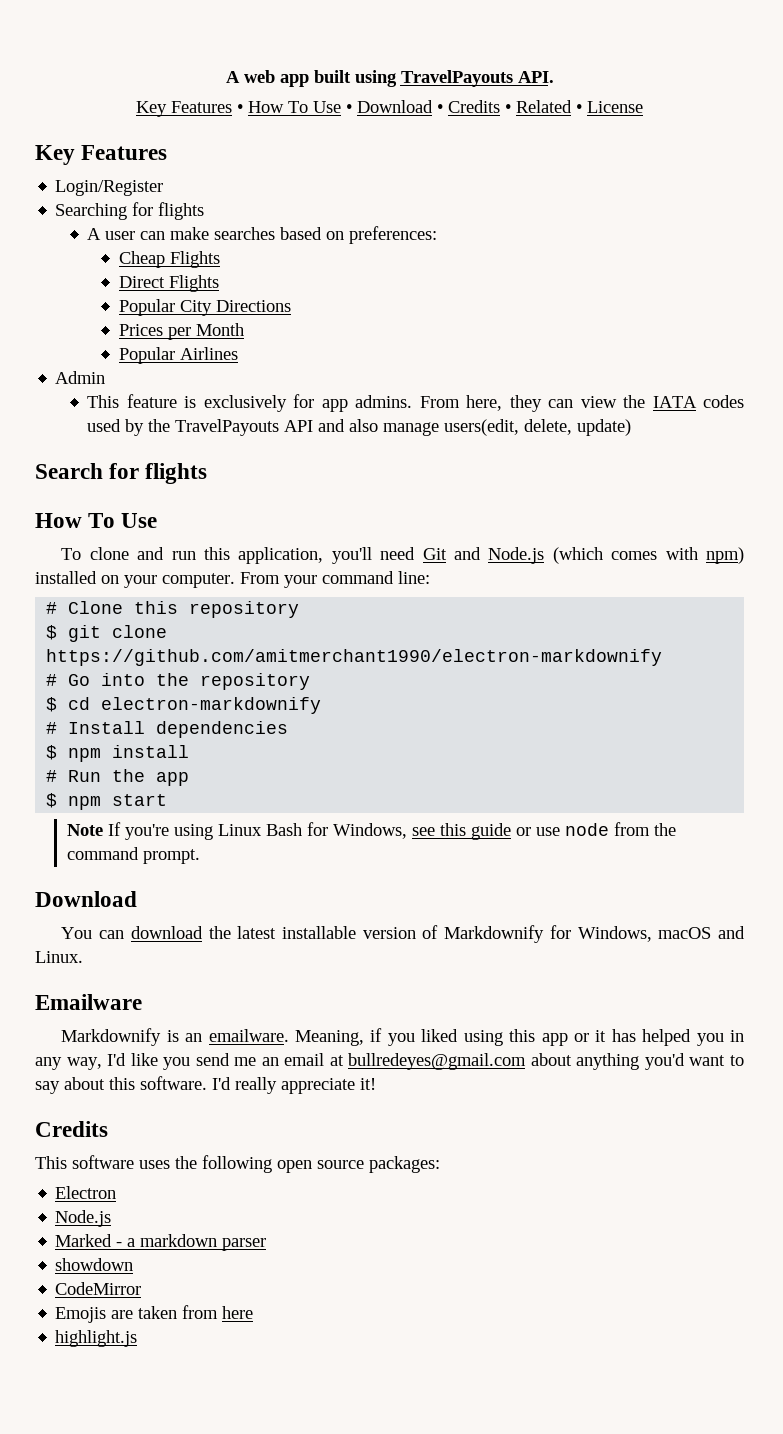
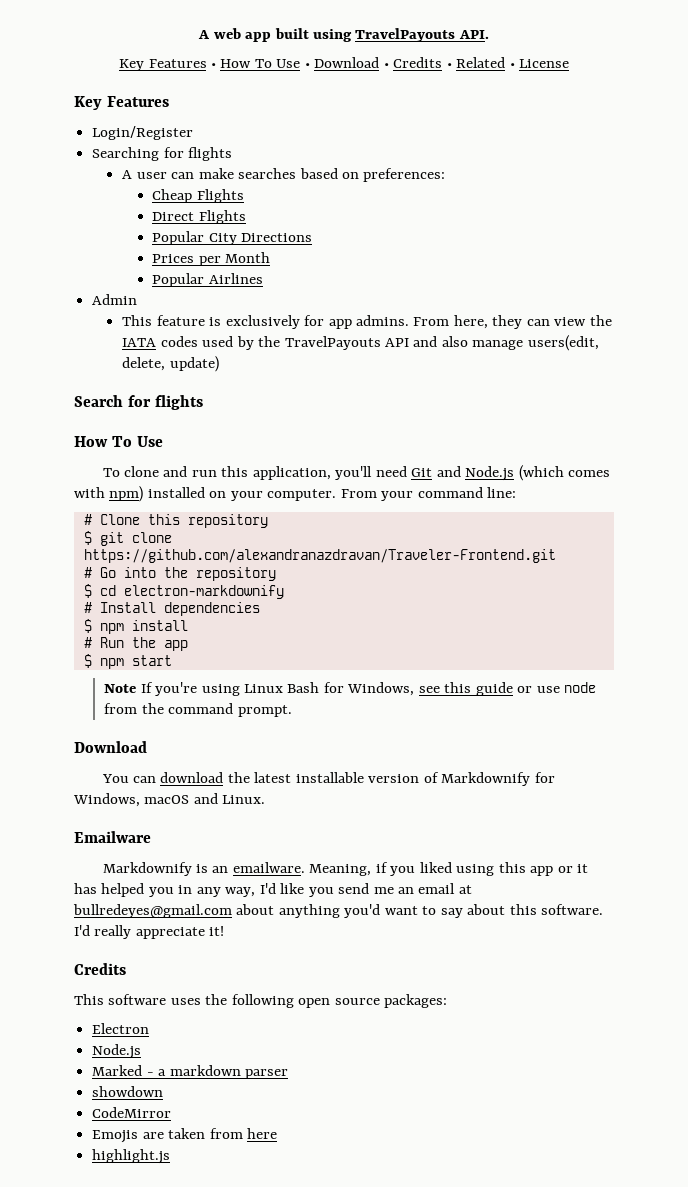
[46,649,663,666] https://github.com/amitmerchant1990/electron-markdownify -> [83,549,556,563] https://github.com/alexandranazdravan/Traveler-Frontend.git

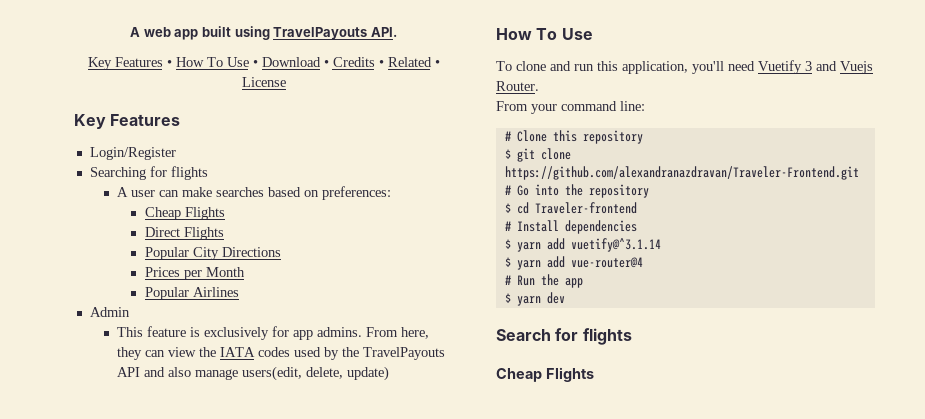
[74,395,203,410] // Search for flights -> (390, 373) none
[411,465,611,481] [74,486,337,502] Git and Node.js (which comes with npm) installed on your computer. -> [758,60,873,74] [496,81,539,91] Vuetify 3 and Vuejs Router. //
[123,585,284,599] electron-markdownify -> [534,202,637,214] Traveler-frontend
[99,620,188,634] npm install -> [516,238,661,252] [504,256,643,270] yarn add vuetify@^3.1.14 // $ yarn add vue-router@4
[99,655,172,669] [104,682,597,696] [104,703,292,717] [74,741,147,753] [101,772,555,786] [73,793,266,807] [74,831,151,843] [102,862,589,876] [74,883,472,897] [73,904,604,918] [74,925,225,939] [74,963,126,975] [74,994,448,1008] [92,1023,150,1034] [92,1044,142,1059] [92,1065,288,1079] [92,1086,164,1097] [92,1107,172,1118] [92,1128,277,1143] [92,1149,171,1164] npm start // Note If you're using Linux Bash for Windows, see this guide or use node from the command prompt. // Download // You can download the latest installable version of Markdownify for Windows, macOS and Linux. // Emailware // Markdownify is an emailware. Meaning, if you liked using this app or it has helped you in any way, I'd like you send me an email at bullredeyes@gmail.com about anything you'd want to say about this software. I'd really appreciate it! // Credits // This software uses the following open source packages: // Electron // Node.js // Marked - a markdown parser // showdown // CodeMirror // Emojis are taken from here // highlight.js -> [516,292,565,306] [496,328,632,345] [496,367,594,382] yarn dev // Search for flights // Cheap Flights

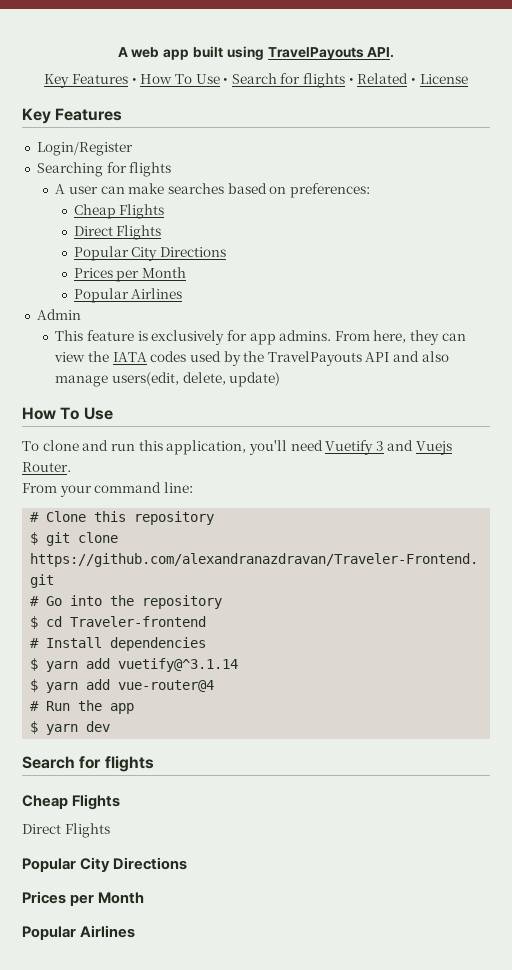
[261,57,375,67] Download • Credits -> [231,73,346,88] Search for flights
(594, 374) none -> [22,823,110,838] [22,857,188,872] [22,891,145,906] [22,925,136,940] // Direct Flights // Popular City Directions // Prices per Month // Popular Airlines

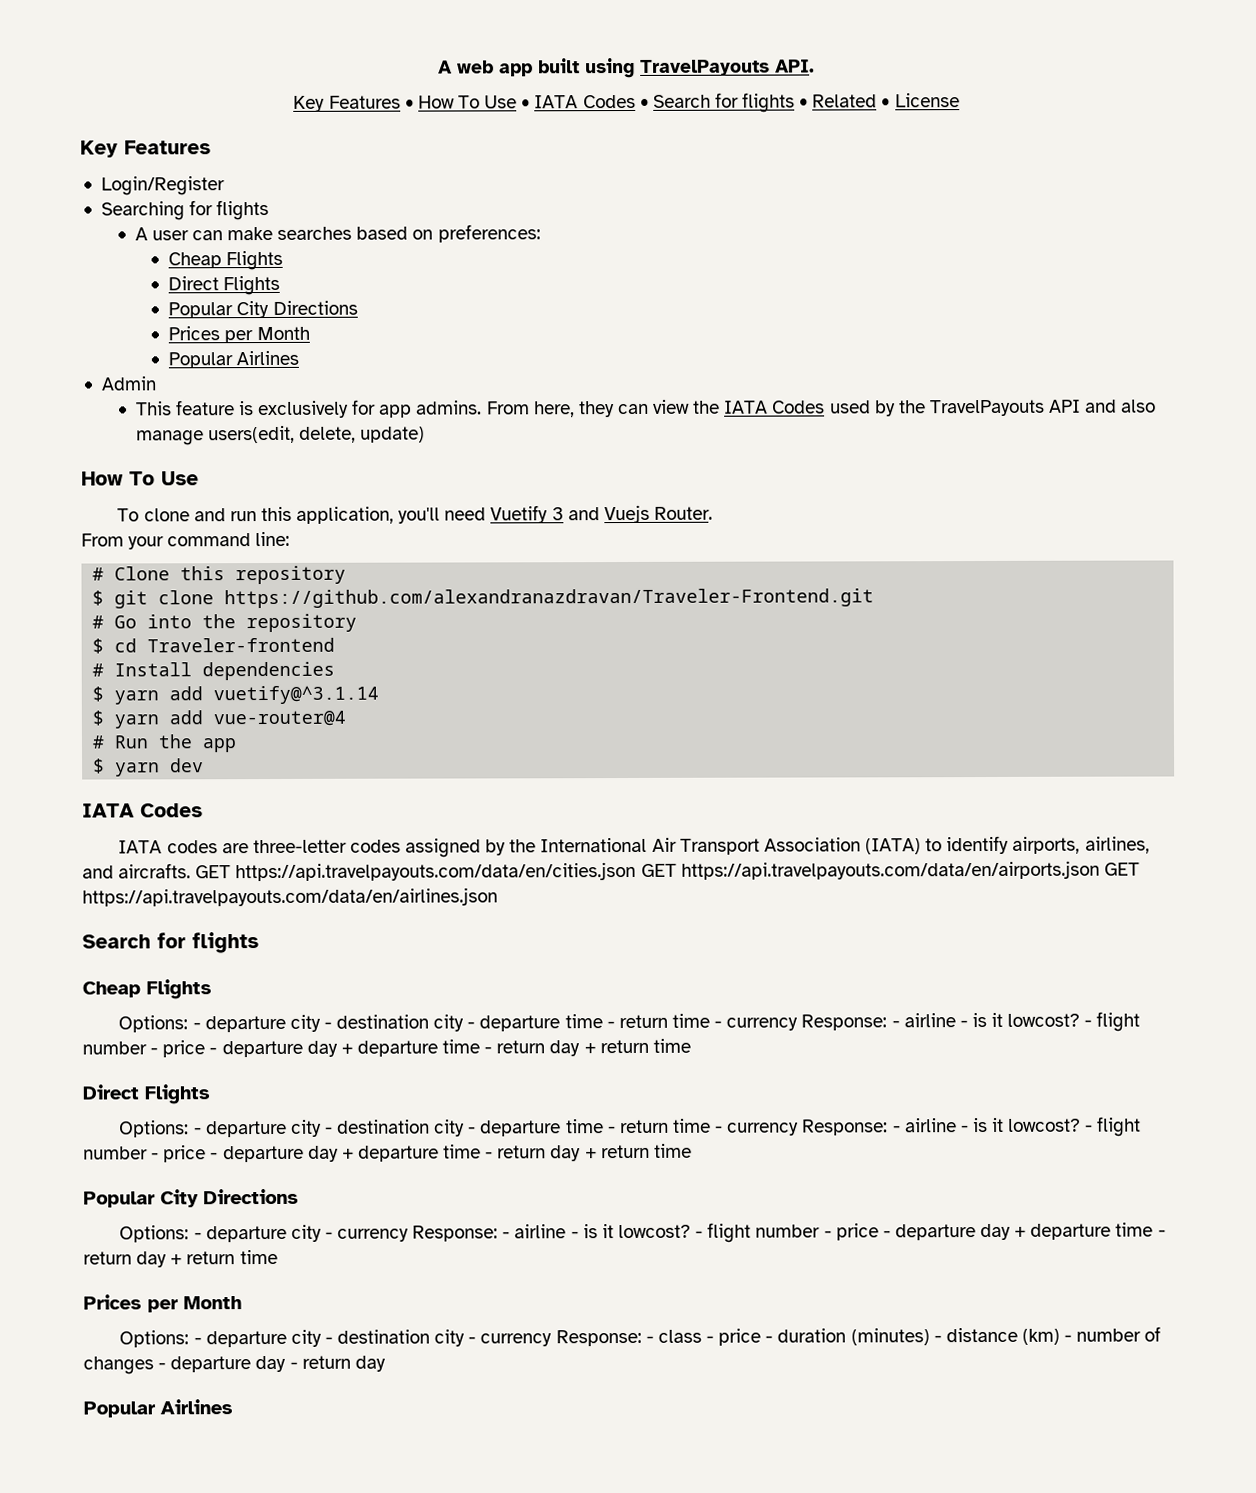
(229, 81) none -> [534,94,649,109] IATA Codes •
[150,351,187,362] codes -> [772,400,826,414] Codes
(111, 726) none -> [82,803,203,818] [118,835,1150,858] [82,860,1140,882] [82,887,498,907] // IATA Codes // IATA codes are three-letter codes assigned by the International Air Transport Association (IATA) to identify airports, airlines, and aircrafts. GET https://api.travelpayouts.com/data/en/cities.json GET https://api.travelpayouts.com/data/en/airports.json GET https://api.travelpayouts.com/data/en/airlines.json
[22,823,110,838] [22,857,188,872] [22,891,145,906] Direct Flights // Popular City Directions // Prices per Month -> [118,1011,1141,1033] [82,1038,691,1058] [82,1084,210,1105] [119,1116,1142,1138] [83,1143,692,1163] [83,1188,299,1208] [119,1222,1166,1243] [83,1249,278,1268] [83,1294,242,1313] [119,1326,1162,1348] [83,1355,386,1375] Options: - departure city - destination city - departure time - return time - currency Response: - airline - is it lowcost? - flight number - price - departure day + departure time - return day + return time // Direct Flights // Options: - departure city - destination city - departure time - return time - currency Response: - airline - is it lowcost? - flight number - price - departure day + departure time - return day + return time // Popular City Directions // Options: - departure city - currency Response: - airline - is it lowcost? - flight number - price - departure day + departure time - return day + return time // Prices per Month // Options: - departure city - destination city - currency Response: - class - price - duration (minutes) - distance (km) - number of changes - departure day - return day

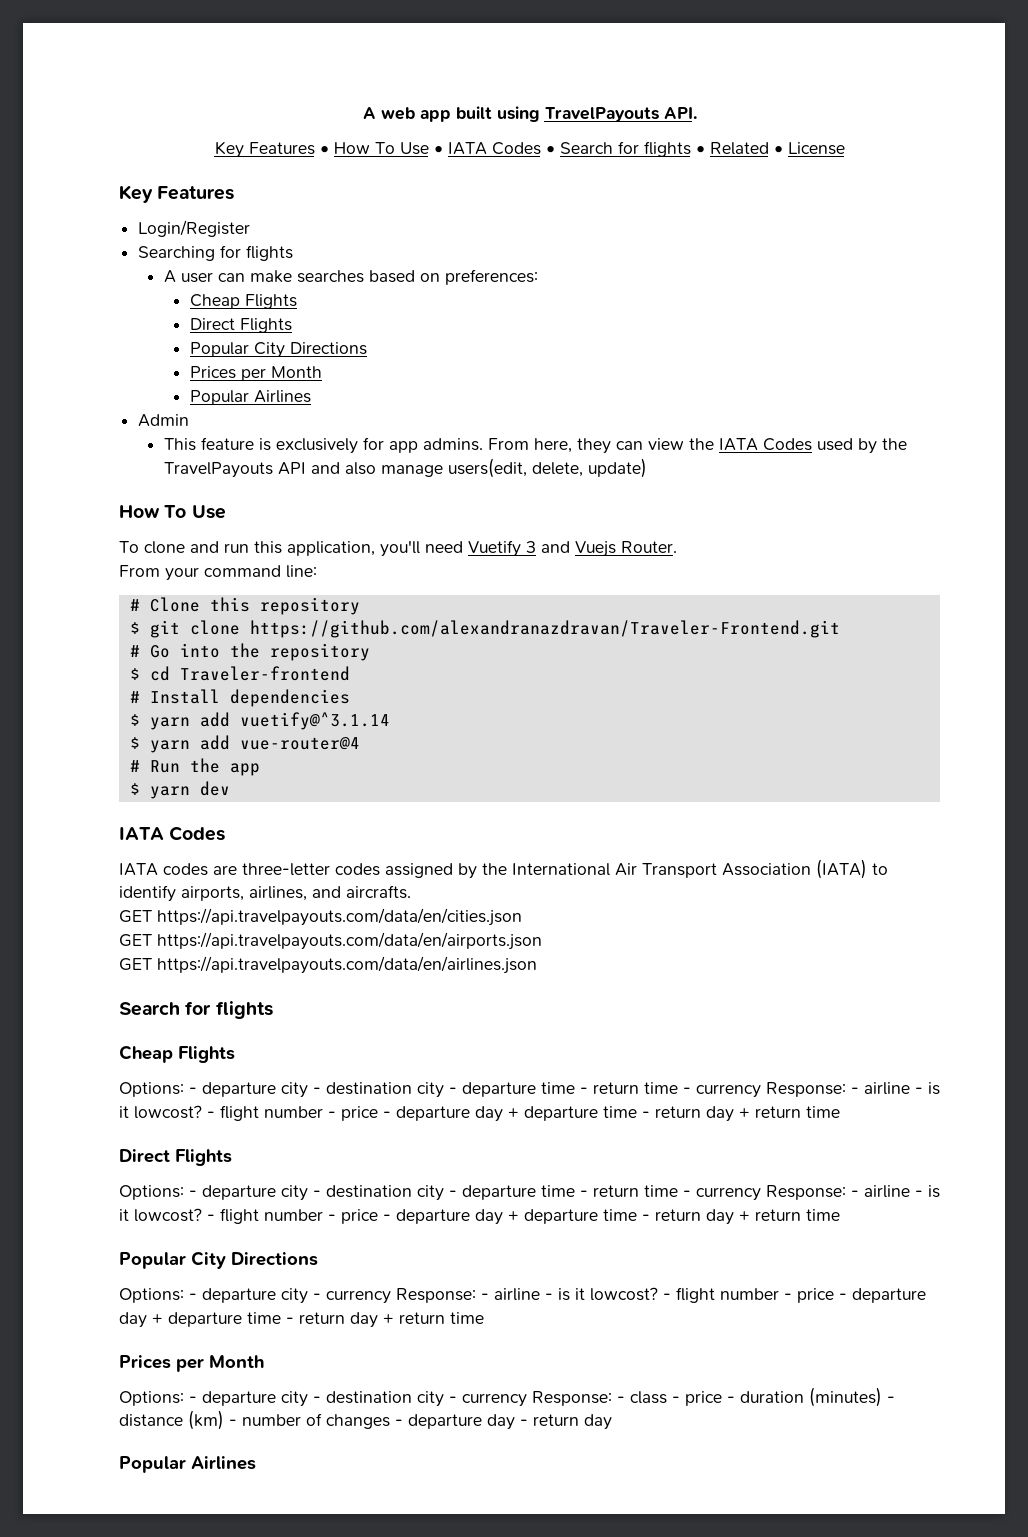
(192, 871) none -> (411, 892) //
(637, 871) none -> (522, 917) //
(1100, 870) none -> (542, 941) //

